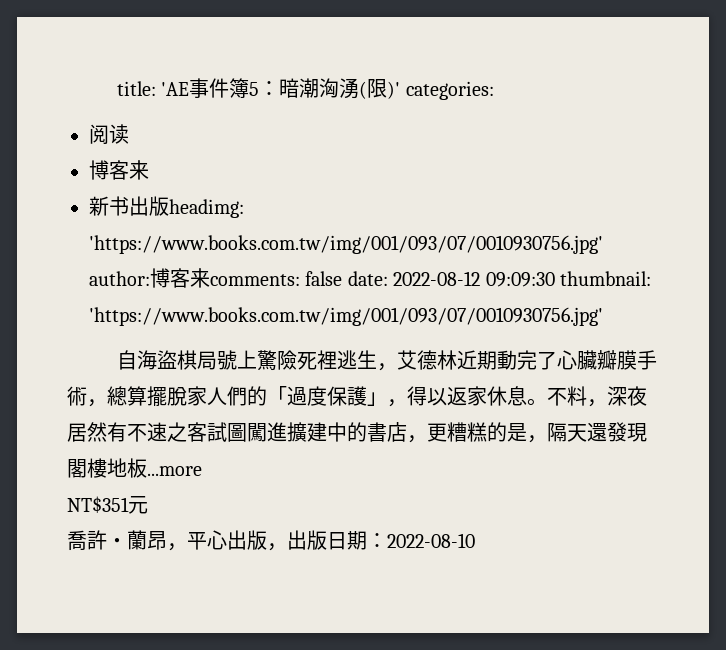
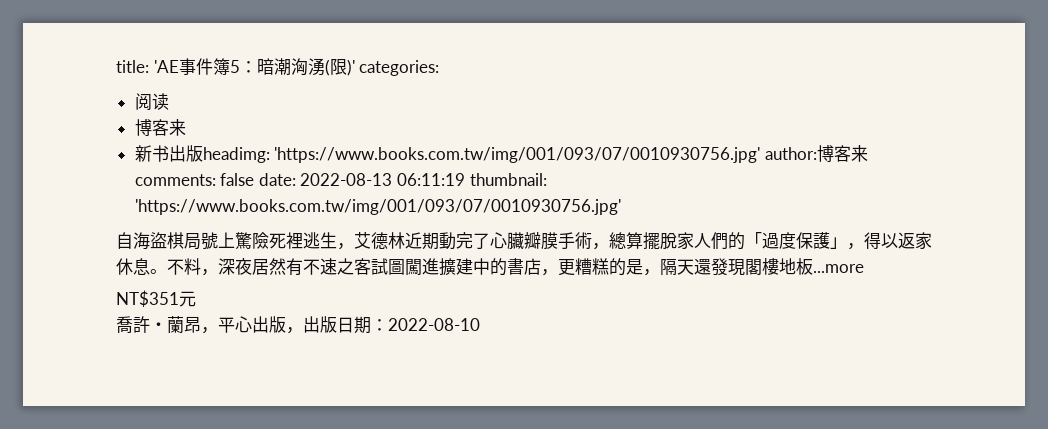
[393,271,555,287] 2022-08-12 09:09:30 -> [300,173,466,186] 2022-08-13 06:11:19

